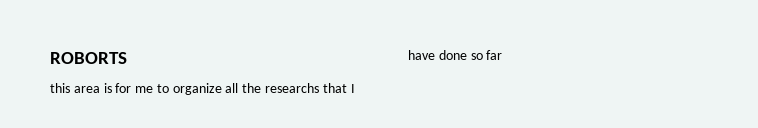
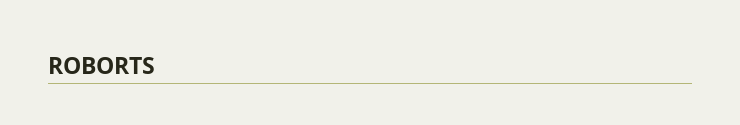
[50,83,355,95] [408,50,503,60] // this area is for me to organize all the researchs that I have done so far -> (155, 65) none

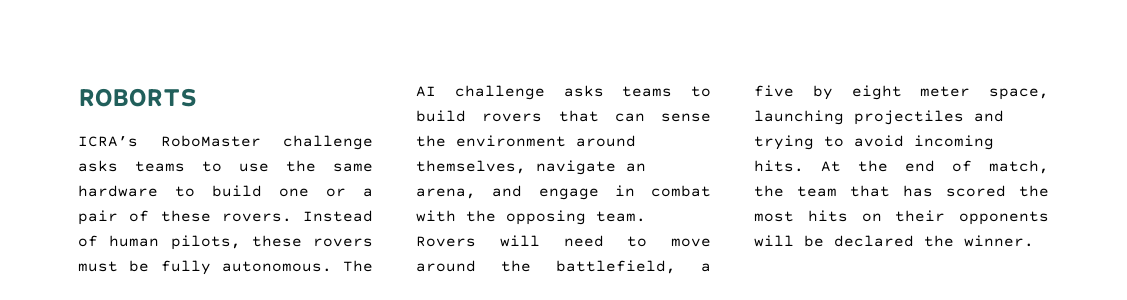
(155, 65) none -> [78,135,373,150] [78,160,373,172] [78,185,373,197] [78,210,373,225] [78,235,373,250] [78,260,373,275] [416,85,711,100] [416,110,711,122] [416,135,636,147] [416,160,646,175] [416,185,711,200] [416,210,646,225] [416,235,711,247] [416,260,711,274] [754,85,1049,100] [754,110,1004,125] [754,135,994,150] [754,160,1049,174] [754,185,1049,197] [754,210,1049,225] [754,235,1034,247] // ICRA’s RoboMaster challenge asks teams to use the same hardware to build one or a pair of these rovers. Instead of human pilots, these rovers must be fully autonomous. The AI challenge asks teams to build rovers that can sense the environment around themselves, navigate an arena, and engage in combat with the opposing team. Rovers will need to move around the battlefield, a five by eight meter space, launching projectiles and trying to avoid incoming hits. At the end of match, the team that has scored the most hits on their opponents will be declared the winner.

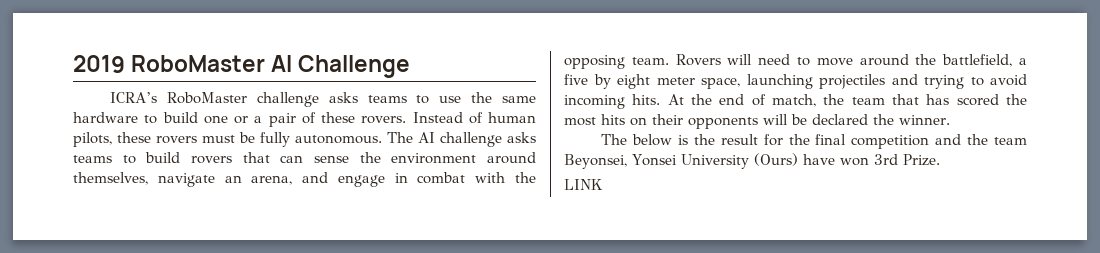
[78,88,197,107] ROBORTS -> [73,55,411,78] 2019 RoboMaster AI Challenge
(1034, 241) none -> [601,134,1027,149] [564,153,940,169] [564,179,603,190] // The below is the result for the final competition and the team Beyonsei, Yonsei University (Ours) have won 3rd Prize. // LINK

